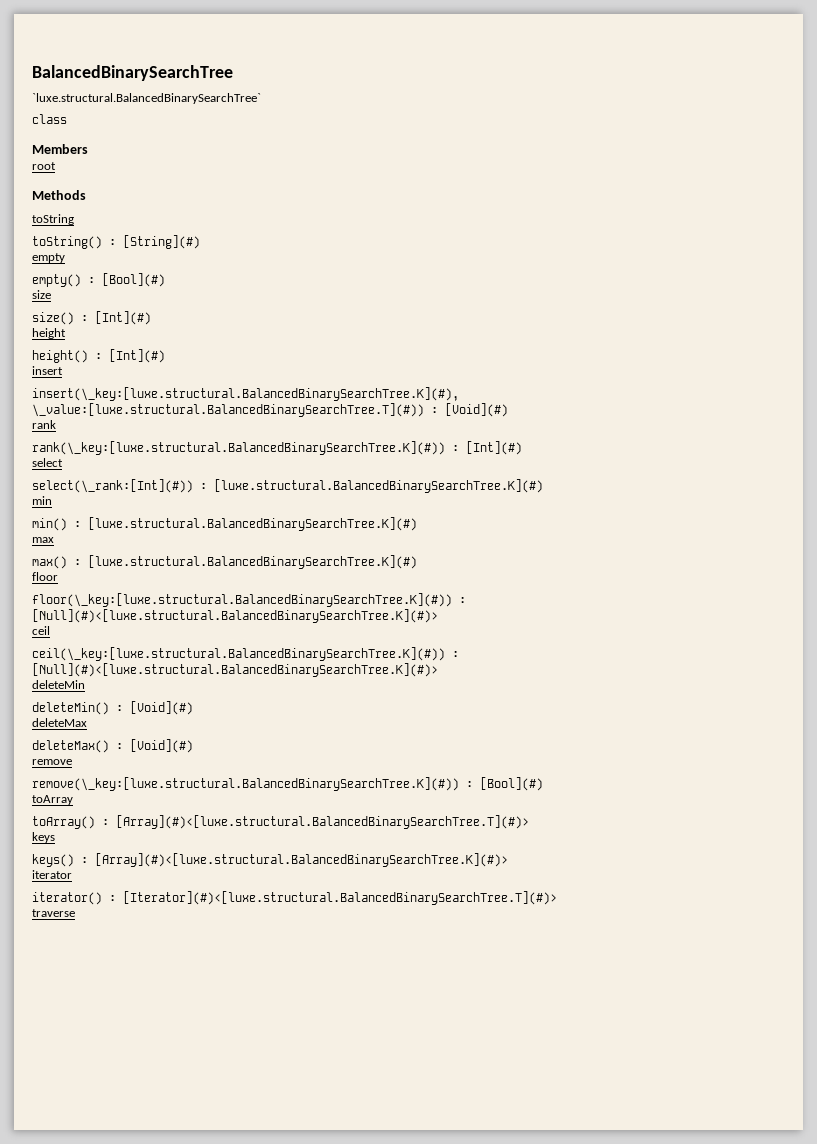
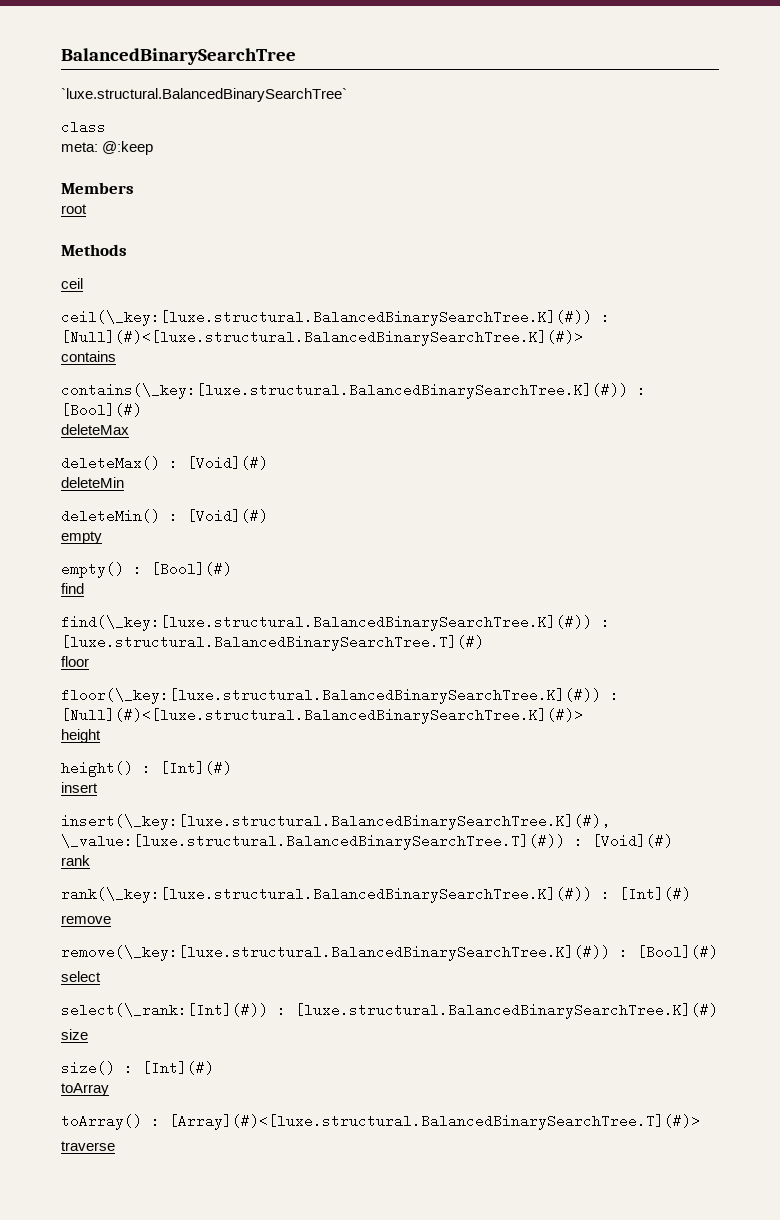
(67, 119) none -> [61,141,154,155] // meta: @:keep
[32,214,74,225] [32,235,200,249] [32,253,65,263] [32,273,165,287] [32,290,51,299] [32,311,151,325] toString // toString() : [String](#) // empty // empty() : [Bool](#) // size // size() : [Int](#) -> [61,278,83,289] [61,310,610,326] [61,330,583,346] [61,351,116,362] [61,383,646,399] [61,403,142,417] [61,424,129,435] [61,456,268,470] [61,477,124,488] [61,509,268,523] [61,531,102,544] [61,562,232,578] [61,583,84,594] [61,615,610,631] [61,635,484,651] [61,656,89,667] [61,688,619,704] [61,708,583,724] ceil // ceil(\_key:[luxe.structural.BalancedBinarySearchTree.K](#)) : [Null](#)<[luxe.structural.BalancedBinarySearchTree.K](#)> // contains // contains(\_key:[luxe.structural.BalancedBinarySearchTree.K](#)) : [Bool](#) // deleteMax // deleteMax() : [Void](#) // deleteMin // deleteMin() : [Void](#) // empty // empty() : [Bool](#) // find // find(\_key:[luxe.structural.BalancedBinarySearchTree.K](#)) : [luxe.structural.BalancedBinarySearchTree.T](#) // floor // floor(\_key:[luxe.structural.BalancedBinarySearchTree.K](#)) : [Null](#)<[luxe.structural.BalancedBinarySearchTree.K](#)>
(522, 448) none -> [61,915,111,924] [61,945,718,961] // remove // remove(\_key:[luxe.structural.BalancedBinarySearchTree.K](#)) : [Bool](#)
[32,496,52,505] [32,517,417,531] [32,537,54,543] [32,555,417,569] [32,572,58,581] [32,593,466,607] [32,609,438,623] [32,626,50,635] [32,647,459,661] [32,663,438,677] [32,680,85,689] [32,701,193,715] [32,718,87,727] [32,739,193,753] [32,759,72,765] [32,777,543,791] [32,795,73,805] [32,815,529,829] [32,832,55,843] [32,853,508,867] [32,870,72,879] [32,891,557,905] min // min() : [luxe.structural.BalancedBinarySearchTree.K](#) // max // max() : [luxe.structural.BalancedBinarySearchTree.K](#) // floor // floor(\_key:[luxe.structural.BalancedBinarySearchTree.K](#)) : [Null](#)<[luxe.structural.BalancedBinarySearchTree.K](#)> // ceil // ceil(\_key:[luxe.structural.BalancedBinarySearchTree.K](#)) : [Null](#)<[luxe.structural.BalancedBinarySearchTree.K](#)> // deleteMin // deleteMin() : [Void](#) // deleteMax // deleteMax() : [Void](#) // remove // remove(\_key:[luxe.structural.BalancedBinarySearchTree.K](#)) : [Bool](#) // toArray // toArray() : [Array](#)<[luxe.structural.BalancedBinarySearchTree.T](#)> // keys // keys() : [Array](#)<[luxe.structural.BalancedBinarySearchTree.K](#)> // iterator // iterator() : [Iterator](#)<[luxe.structural.BalancedBinarySearchTree.T](#)> -> [61,1029,88,1040] [61,1061,214,1075] [61,1083,109,1096] [61,1114,700,1130] size // size() : [Int](#) // toArray // toArray() : [Array](#)<[luxe.structural.BalancedBinarySearchTree.T](#)>

